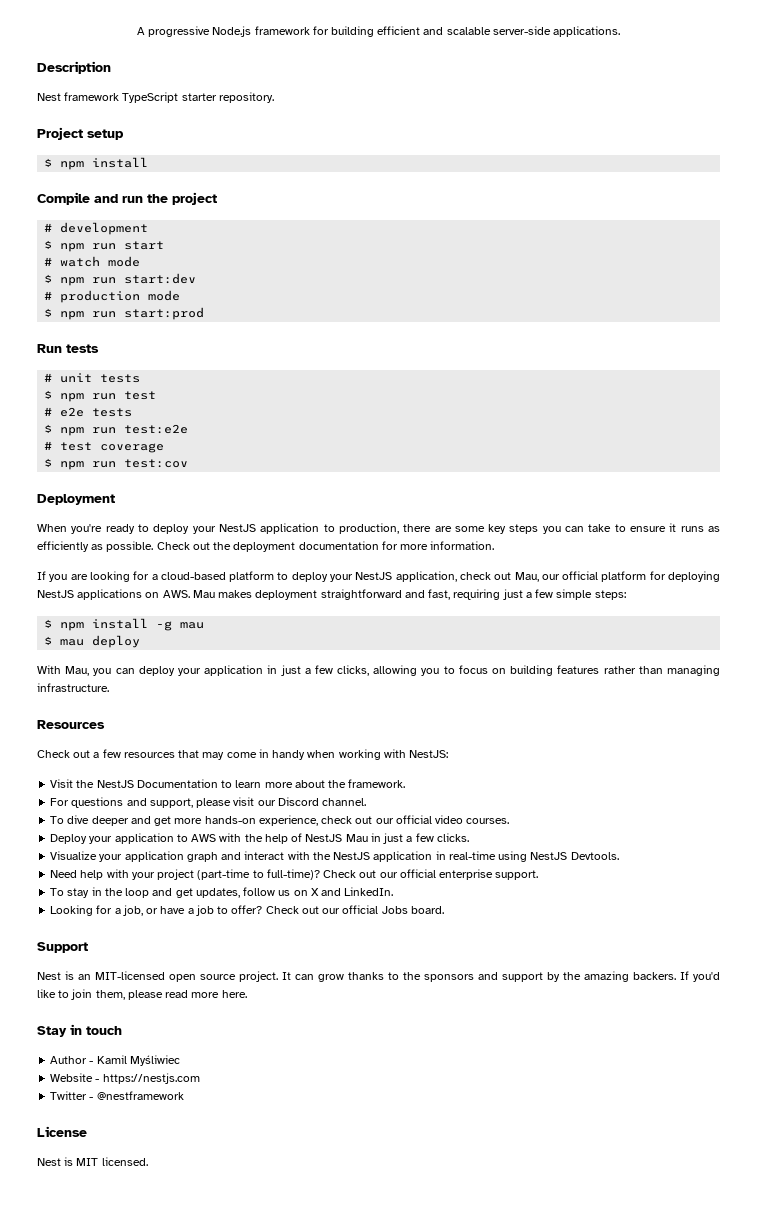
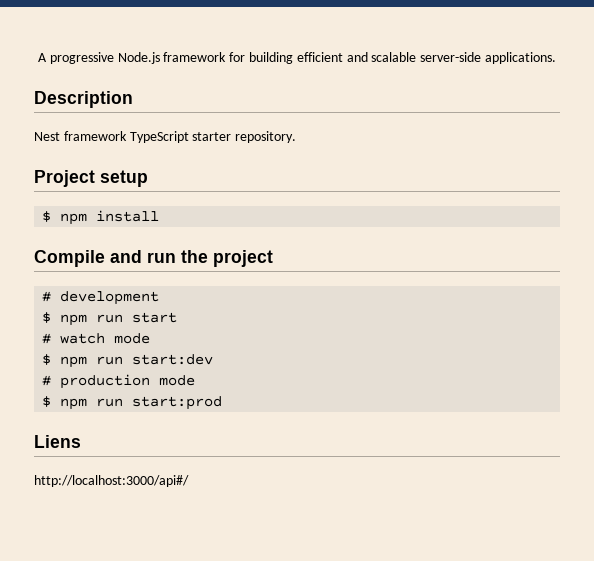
[37,344,99,353] [44,373,141,383] [44,390,157,402] [44,407,133,417] [44,424,189,436] [44,441,165,453] [44,458,189,470] [37,494,115,505] [37,523,721,534] [37,541,495,552] [37,571,720,582] [37,589,626,600] [44,618,205,631] [44,635,141,648] [37,665,720,676] [37,683,109,692] [37,720,105,729] [37,749,449,760] [50,779,406,788] [50,797,367,808] [50,815,510,826] [50,833,469,844] [50,851,619,862] [50,869,539,880] [50,887,394,898] [50,905,444,916] [37,942,88,953] [37,971,720,982] [37,989,247,1000] [37,1024,122,1037] [50,1055,180,1066] [50,1073,200,1084] [50,1091,184,1100] [37,1126,87,1137] [37,1157,148,1166] Run tests // # unit tests // $ npm run test // # e2e tests // $ npm run test:e2e // # test coverage // $ npm run test:cov // Deployment // When you're ready to deploy your NestJS application to production, there are some key steps you can take to ensure it runs as efficiently as possible. Check out the deployment documentation for more information. // If you are looking for a cloud-based platform to deploy your NestJS application, check out Mau, our official platform for deploying NestJS applications on AWS. Mau makes deployment straightforward and fast, requiring just a few simple steps: // $ npm install -g mau // $ mau deploy // With Mau, you can deploy your application in just a few clicks, allowing you to focus on building features rather than managing infrastructure. // Resources // Check out a few resources that may come in handy when working with NestJS: // Visit the NestJS Documentation to learn more about the framework. // For questions and support, please visit our Discord channel. // To dive deeper and get more hands-on experience, check out our official video courses. // Deploy your application to AWS with the help of NestJS Mau in just a few clicks. // Visualize your application graph and interact with the NestJS application in real-time using NestJS Devtools. // Need help with your project (part-time to full-time)? Check out our official enterprise support. // To stay in the loop and get updates, follow us on X and LinkedIn. // Looking for a job, or have a job to offer? Check out our official Jobs board. // Support // Nest is an MIT-licensed open source project. It can grow thanks to the sponsors and support by the amazing backers. If you'd like to join them, please read more here. // Stay in touch // Author - Kamil Myśliwiec // Website - https://nestjs.com // Twitter - @nestframework // License // Nest is MIT licensed. -> [34,435,81,448] [34,475,189,487] Liens // http://localhost:3000/api#/

